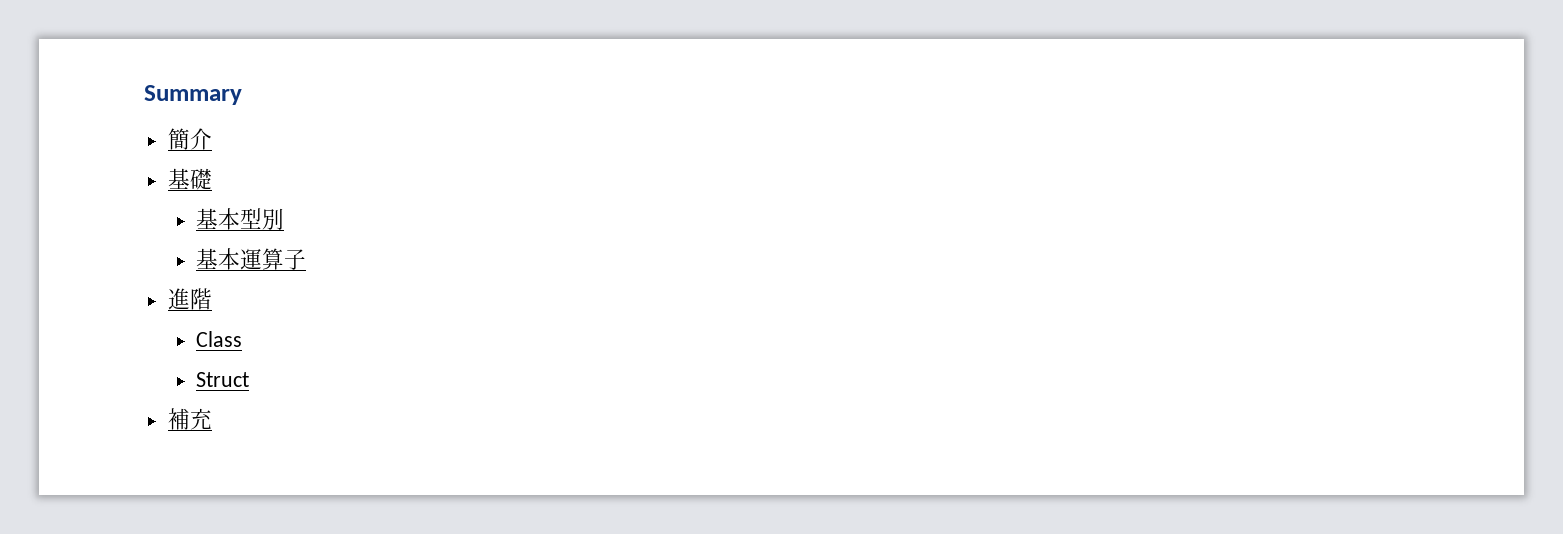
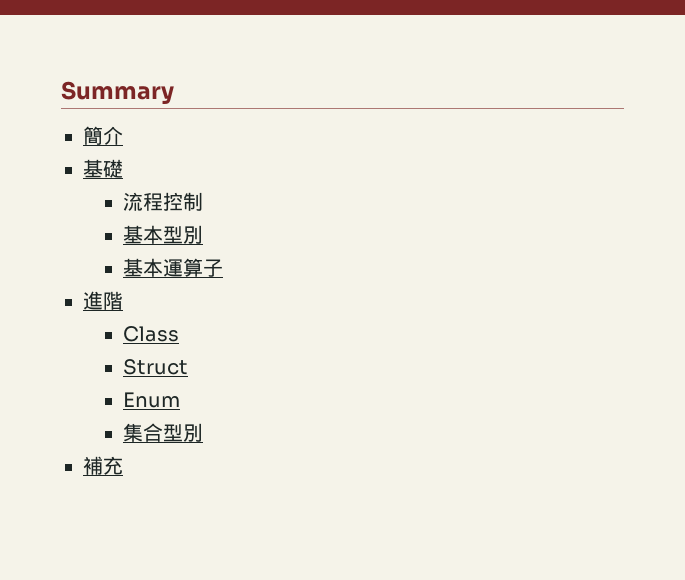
(212, 179) none -> [122,192,203,211] // 流程控制
(249, 379) none -> [122,392,180,408] [122,423,203,442] // Enum // 集合型別

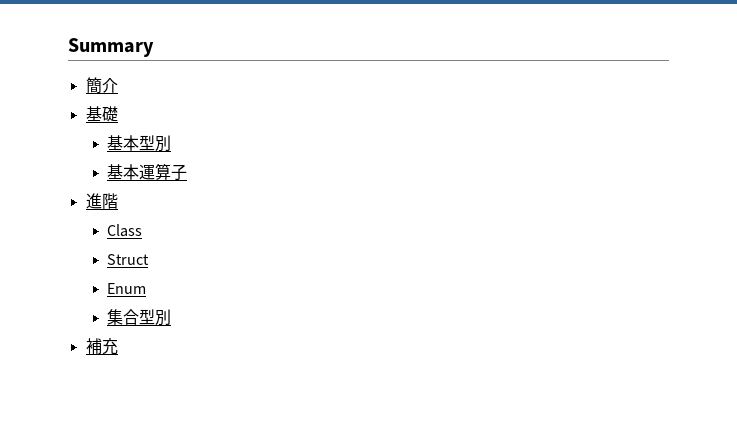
[122,192,203,211] // 流程控制 -> (118, 114) none

